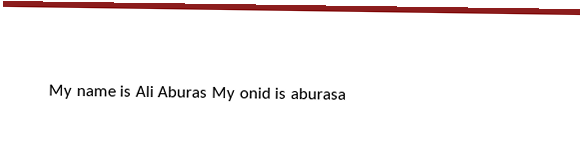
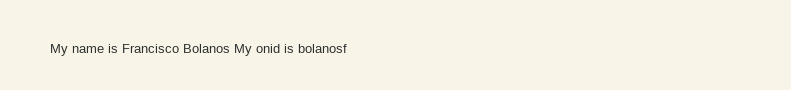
[134,85,208,98] Ali Aburas -> [122,44,230,53] Francisco Bolanos
[289,87,346,100] aburasa -> [298,44,347,53] bolanosf

